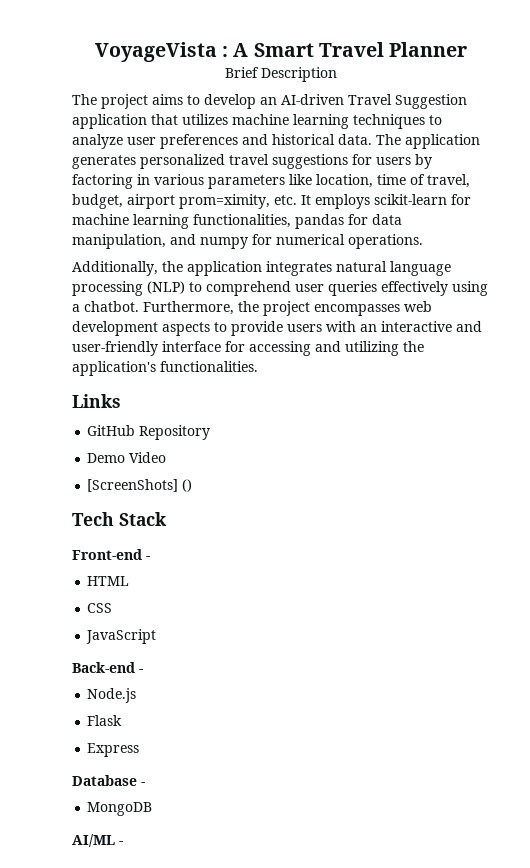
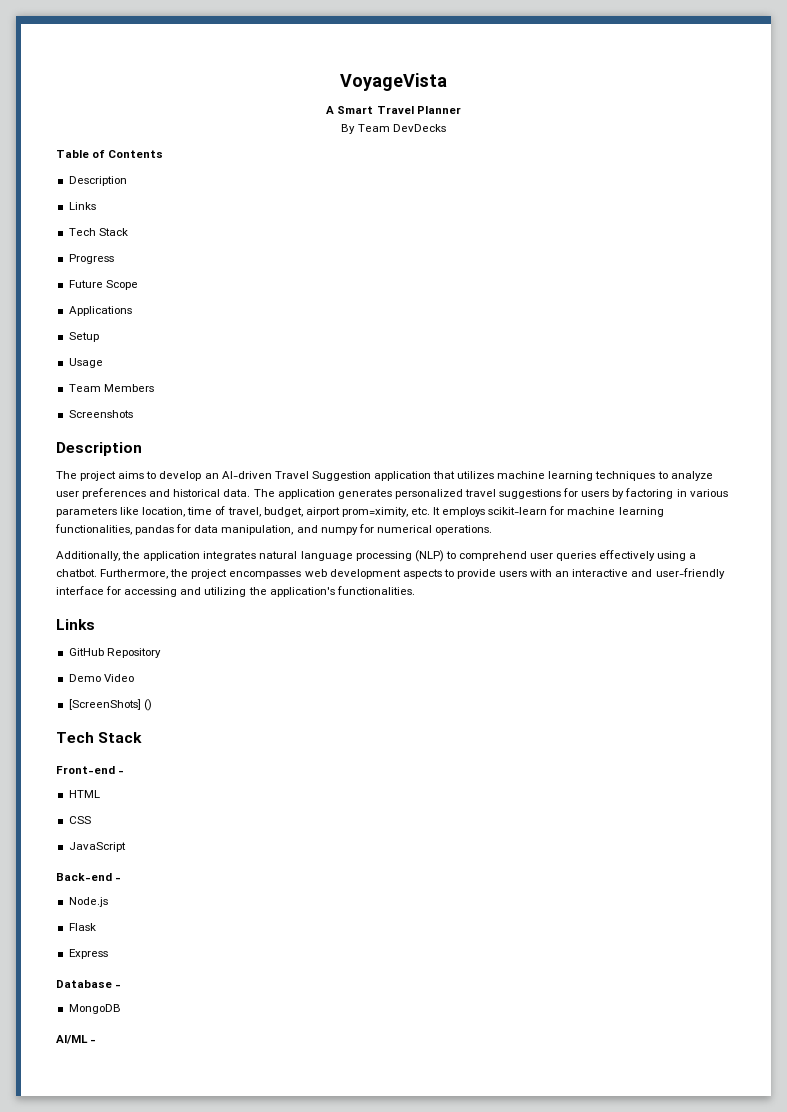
[222,46,229,57] : -> (447, 82) //
[225,67,259,78] Brief -> [341,124,446,134] [56,150,164,158] [68,176,127,186] [68,202,96,210] [68,228,128,236] [68,254,114,264] [68,280,138,290] [68,306,132,316] [68,332,99,342] [68,358,103,368] [68,384,154,392] [68,410,133,418] By Team DevDecks // Table of Contents // Description // Links // Tech Stack // Progress // Future Scope // Applications // Setup // Usage // Team Members // Screenshots //

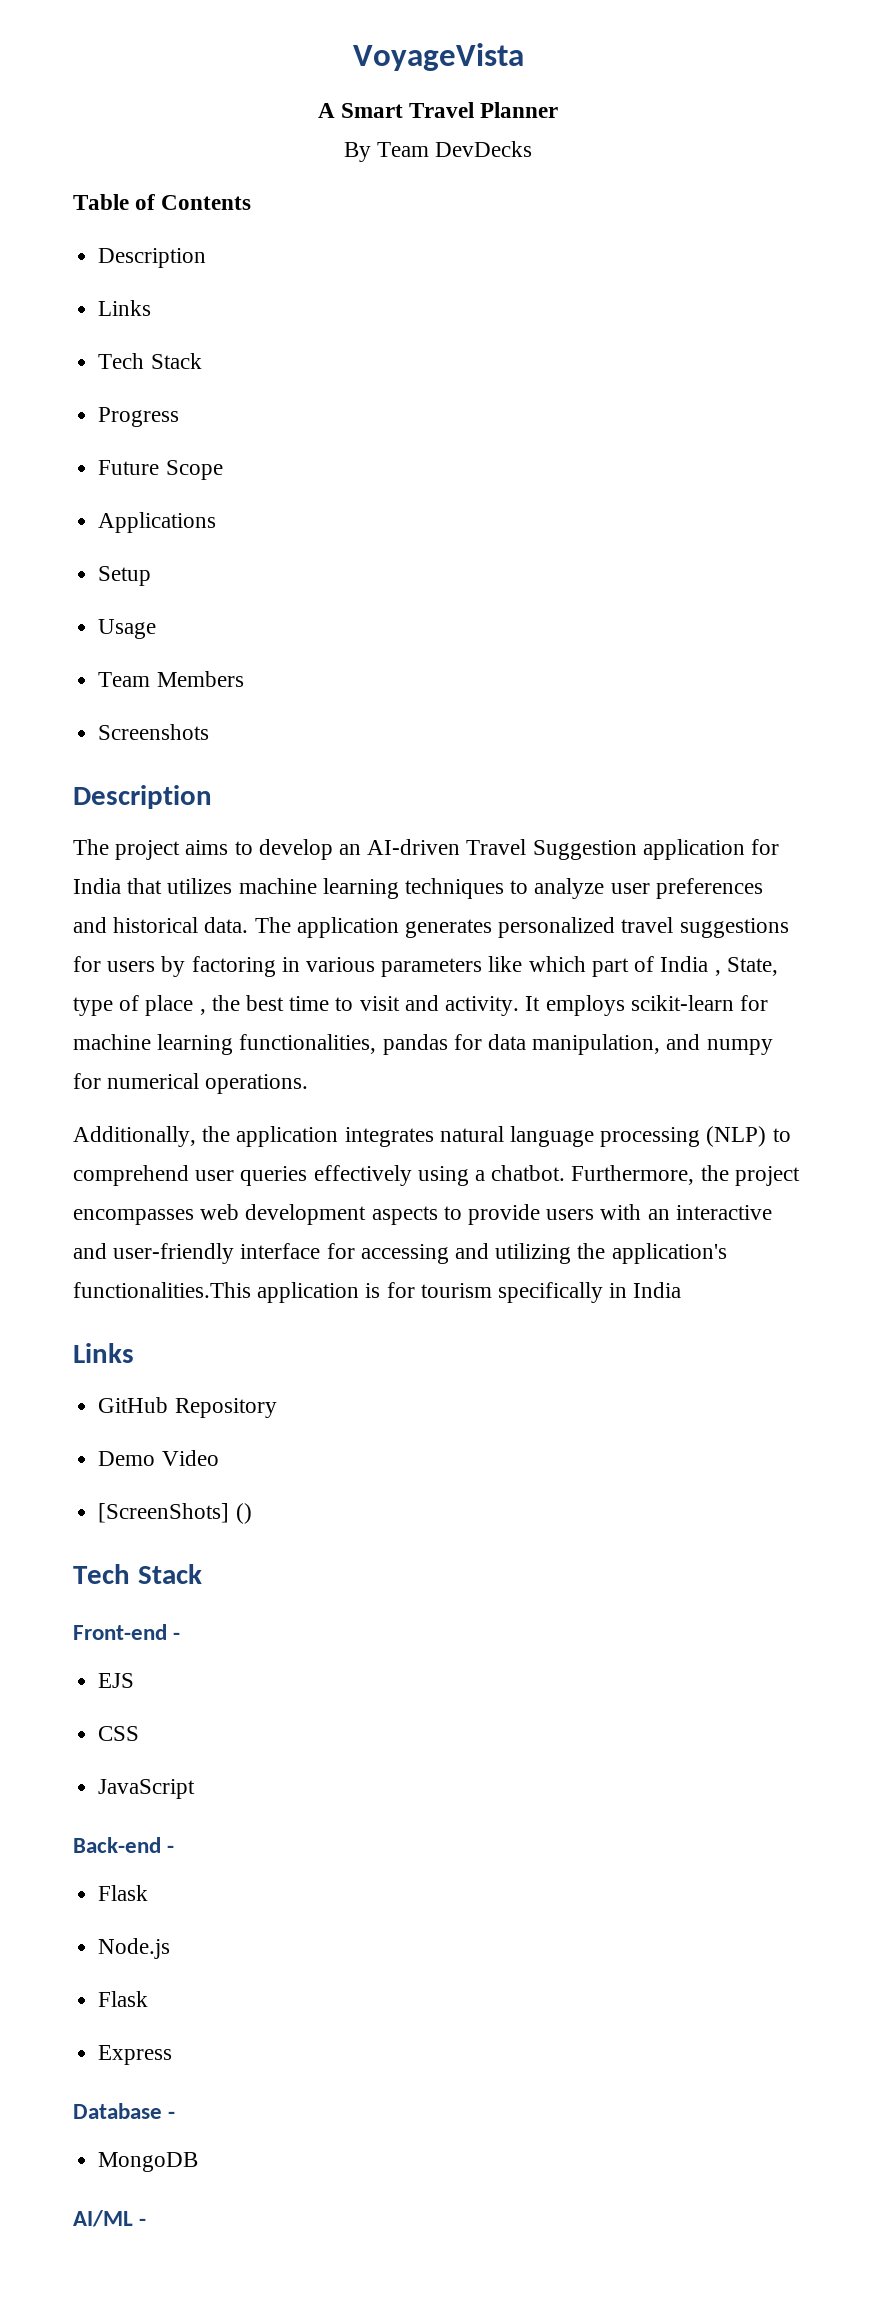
(431, 476) none -> [751,839,780,855] [73,878,121,894] for India
[142,506,430,517] location, time of travel, budget, airport prom=ximity, etc. -> [528,956,778,977] [73,995,520,1016] which part of India , State, type of place , the best time to visit and activity.
[336,586,415,595] functionalities. -> [73,1282,682,1303] functionalities.This application is for tourism specifically in India
[68,790,100,798] HTML -> [98,1673,135,1688] EJS
(122, 879) none -> [98,1885,149,1901] // Flask

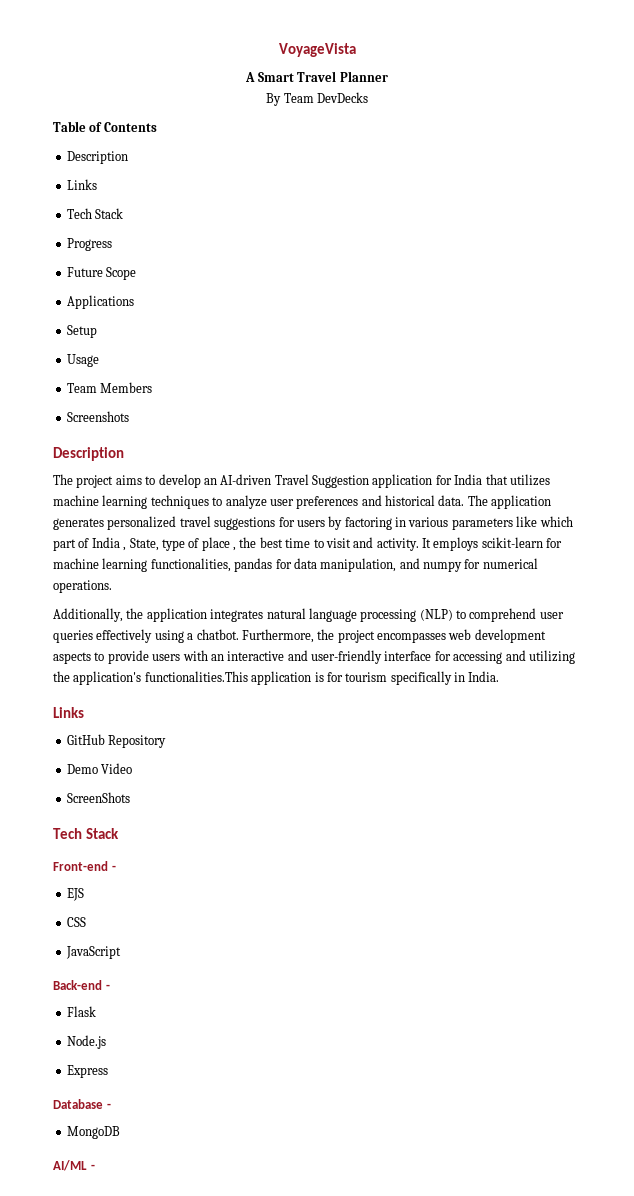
[633,1282,682,1298] India -> [468,671,500,682] India.
[98,1503,252,1524] [ScreenShots] () -> [66,792,130,803] ScreenShots
[98,1991,149,2007] // Flask -> (106, 1042) none

